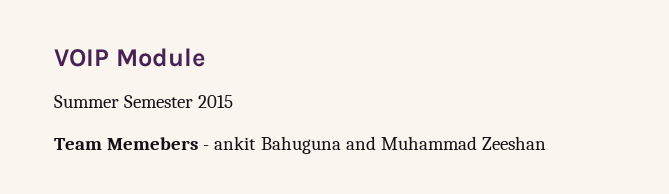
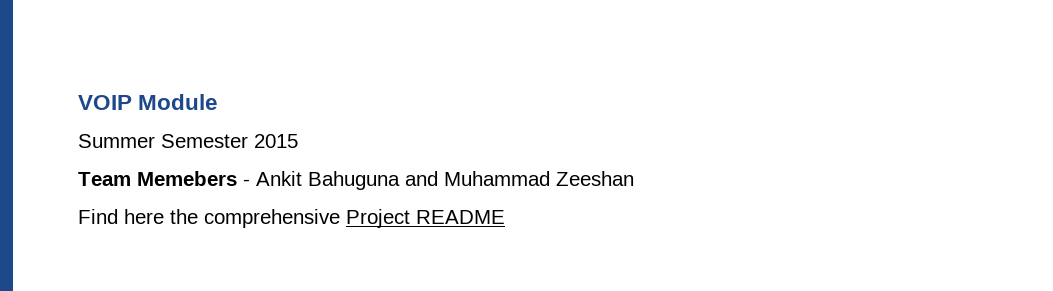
[214,136,257,150] ankit -> [256,171,302,186] Ankit
(546, 143) none -> [78,209,505,228] // Find here the comprehensive Project README

